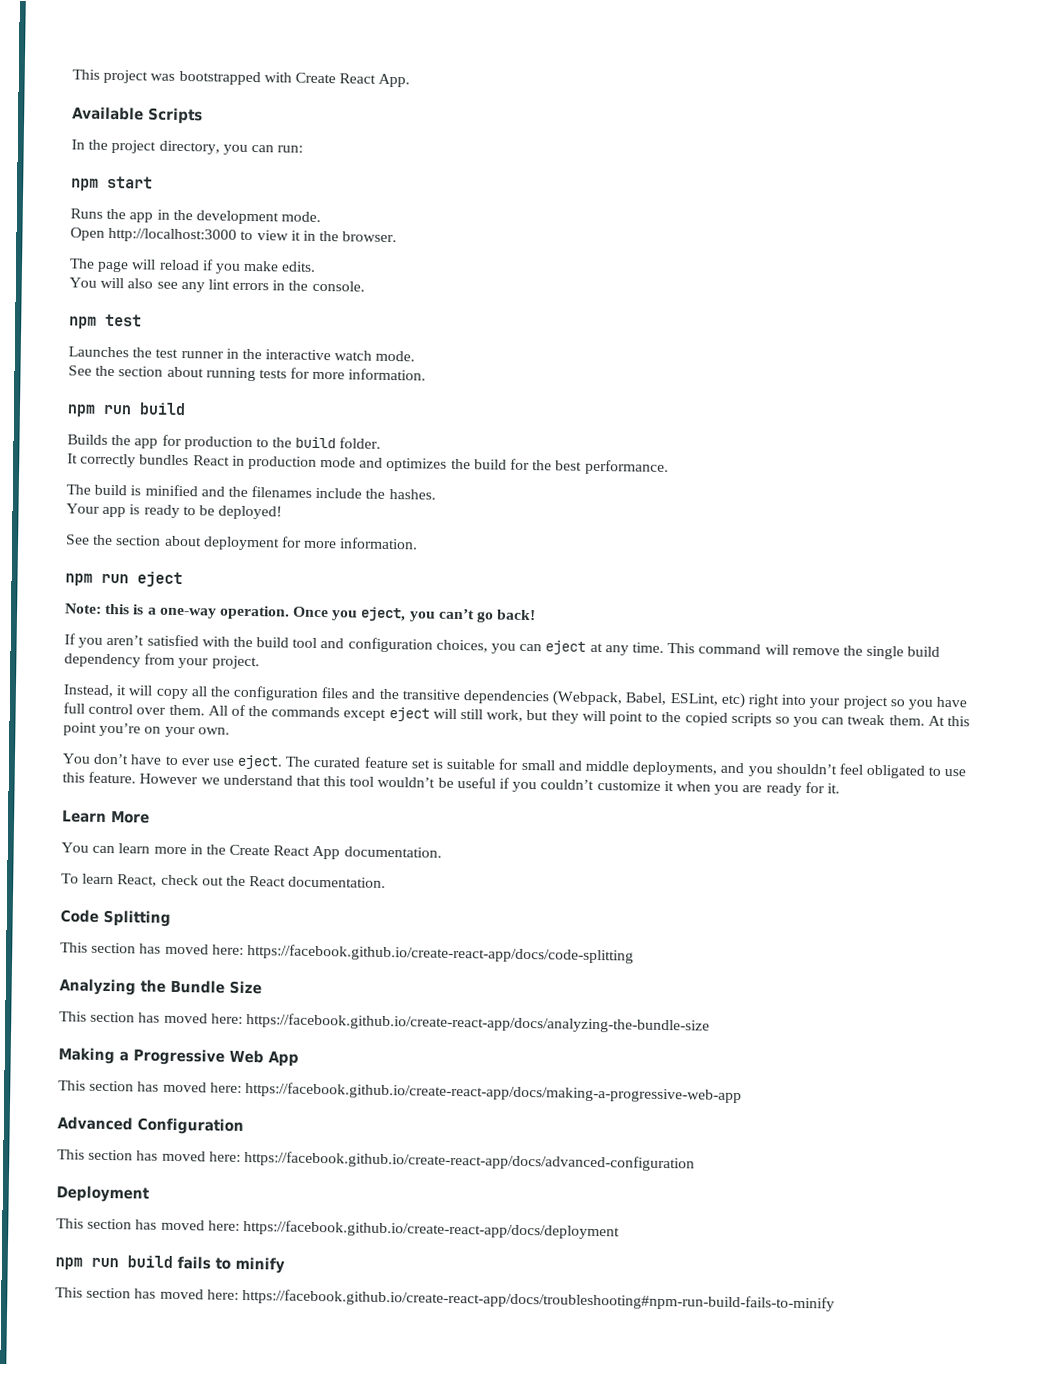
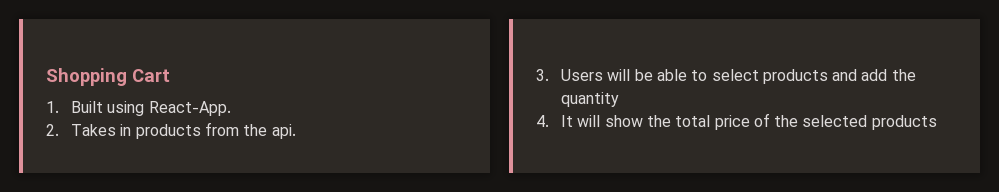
[72,69,411,88] [72,106,203,125] [71,139,304,155] [71,175,153,191] [70,208,322,225] [70,227,398,243] [69,258,317,274] [69,277,365,293] [69,313,142,329] [68,346,416,362] [68,365,427,382] [67,402,186,417] [67,434,382,451] [67,453,669,475] [66,484,436,500] [66,503,283,520] [66,534,419,551] [65,571,183,588] [65,603,537,623] [64,633,941,660] [64,653,260,670] [63,684,968,710] [63,702,970,728] [63,722,230,738] [62,753,967,779] [62,771,840,796] [62,810,150,824] [61,842,442,860] [61,873,387,888] [60,909,171,927] [60,942,634,964] [59,978,262,996] [59,1011,710,1034] [58,1047,299,1067] [58,1080,742,1104] [57,1116,244,1135] [57,1149,695,1172] [56,1185,150,1203] [56,1218,620,1240] [55,1255,285,1274] [55,1287,835,1312] This project was bootstrapped with Create React App. // Available Scripts // In the project directory, you can run: // npm start // Runs the app in the development mode. // Open http://localhost:3000 to view it in the browser. // The page will reload if you make edits. // You will also see any lint errors in the console. // npm test // Launches the test runner in the interactive watch mode. // See the section about running tests for more information. // npm run build // Builds the app for production to the build folder. // It correctly bundles React in production mode and optimizes the build for the best performance. // The build is minified and the filenames include the hashes. // Your app is ready to be deployed! // See the section about deployment for more information. // npm run eject // Note: this is a one-way operation. Once you eject, you can’t go back! // If you aren’t satisfied with the build tool and configuration choices, you can eject at any time. This command will remove the single build dependency from your project. // Instead, it will copy all the configuration files and the transitive dependencies (Webpack, Babel, ESLint, etc) right into your project so you have full control over them. All of the commands except eject will still work, but they will point to the copied scripts so you can tweak them. At this point you’re on your own. // You don’t have to ever use eject. The curated feature set is suitable for small and middle deployments, and you shouldn’t feel obligated to use this feature. However we understand that this tool wouldn’t be useful if you couldn’t customize it when you are ready for it. // Learn More // You can learn more in the Create React App documentation. // To learn React, check out the React documentation. // Code Splitting // This section has moved here: https://facebook.github.io/create-react-app/docs/code-splitting // Analyzing the Bundle Size // This section has moved here: https://facebook.github.io/create-react-app/docs/analyzing-the-bundle-size // Making a Progressive Web App // This section has moved here: https://facebook.github.io/create-react-app/docs/making-a-progressive-web-app // Advanced Configuration // This section has moved here: https://facebook.github.io/create-react-app/docs/advanced-configuration // Deployment // This section has moved here: https://facebook.github.io/create-react-app/docs/deployment // npm run build fails to minify // This section has moved here: https://facebook.github.io/create-react-app/docs/troubleshooting#npm-run-build-fails-to-minify -> [46,68,170,86] [46,101,231,116] [46,122,296,139] [536,69,916,84] [560,92,619,107] [536,113,937,130] Shopping Cart // 1. Built using React-App. // 2. Takes in products from the api. // 3. Users will be able to select products and add the quantity // 4. It will show the total price of the selected products

